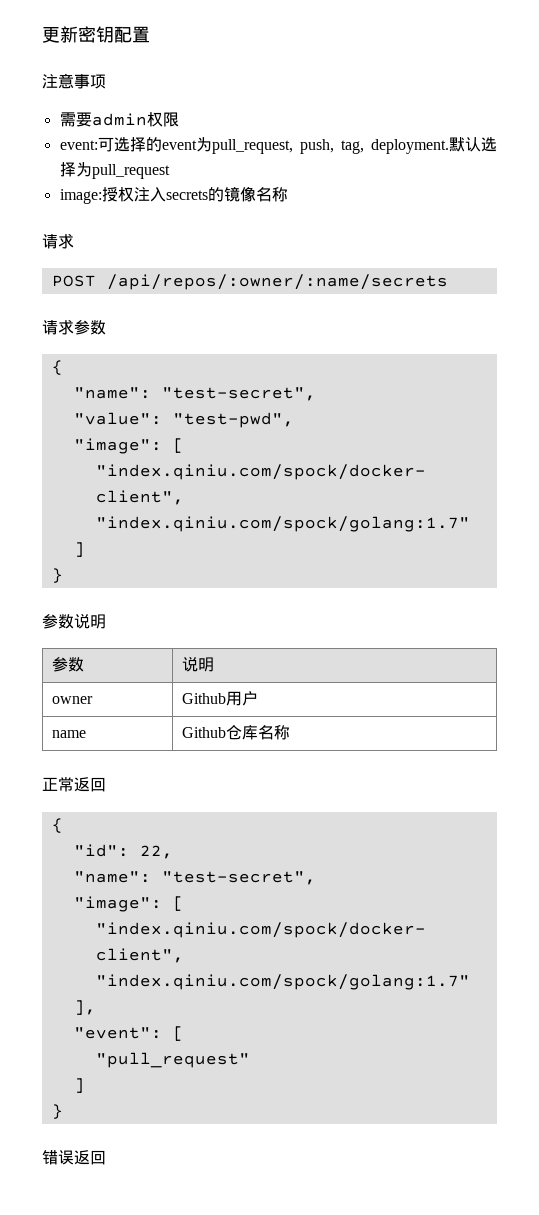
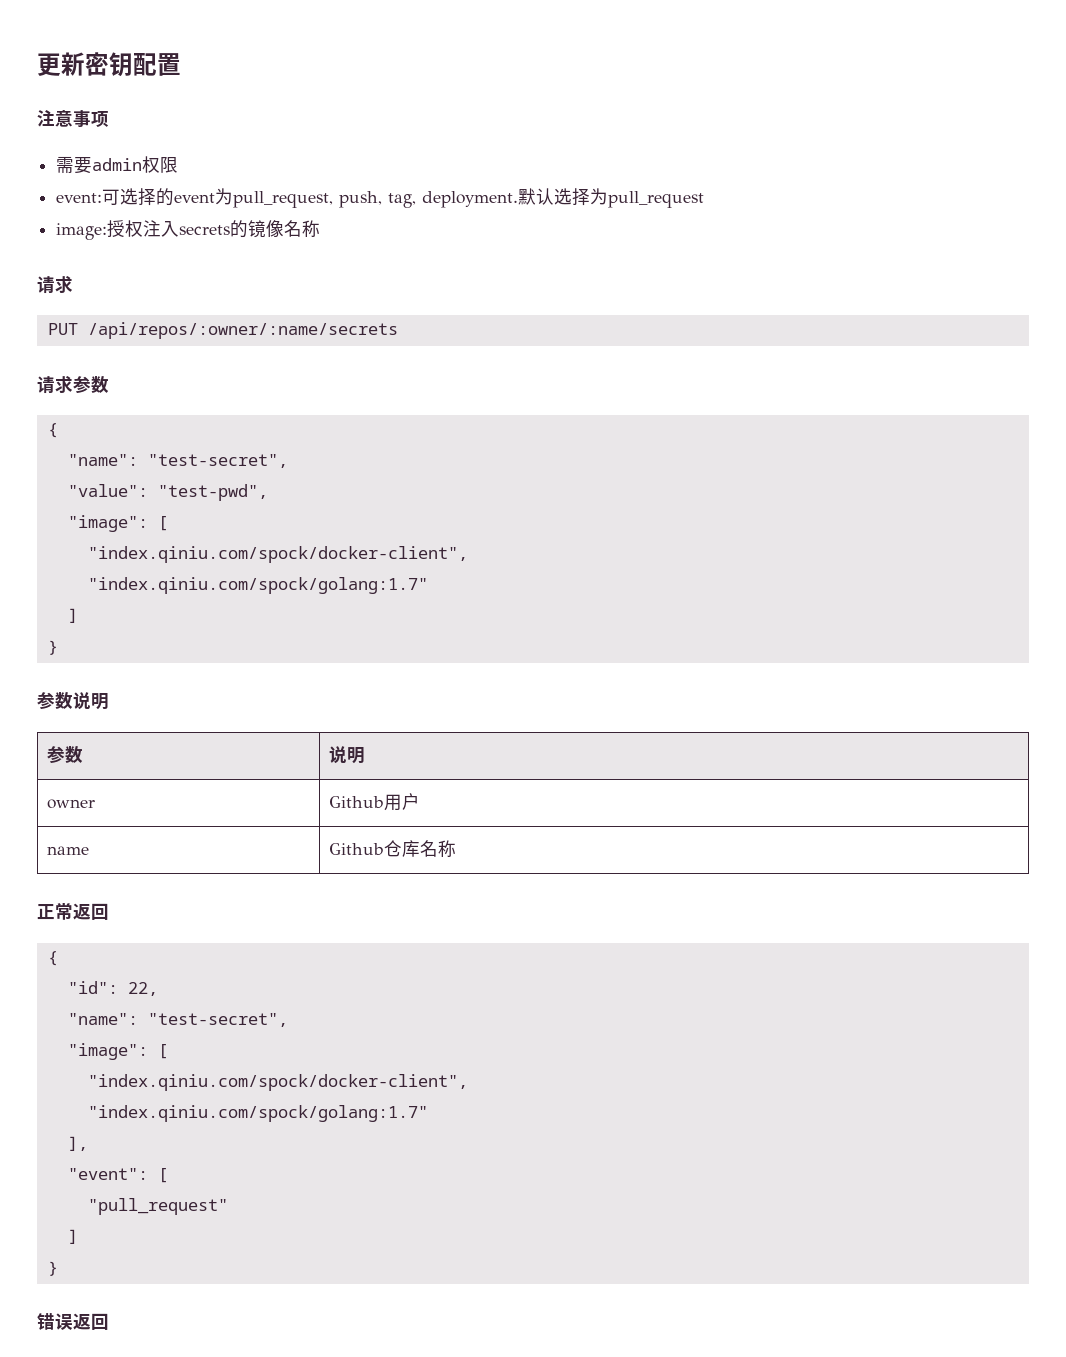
[51,275,96,287] POST -> [47,323,78,335] PUT

